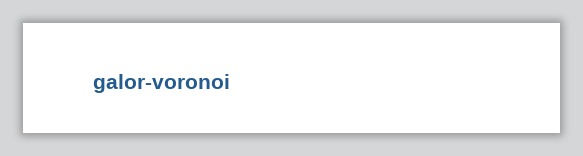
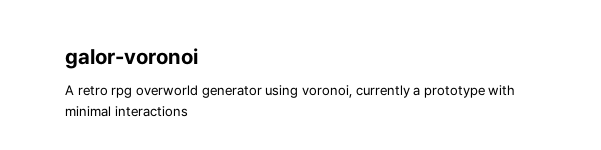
(230, 83) none -> [65,85,516,98] [65,106,188,117] // A retro rpg overworld generator using voronoi, currently a prototype with minimal interactions

